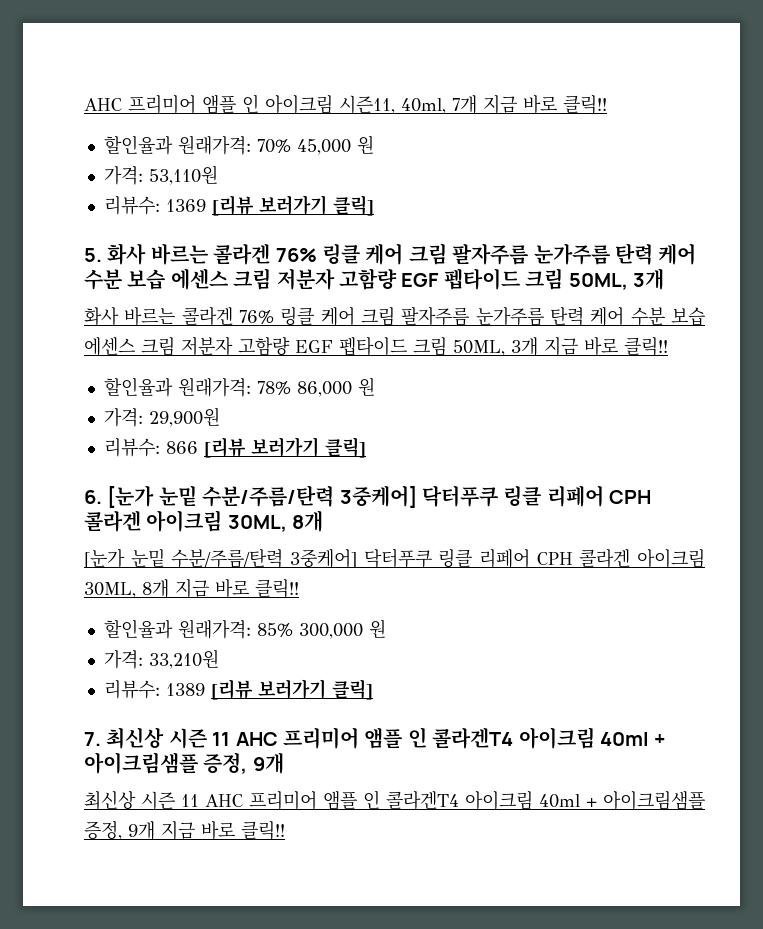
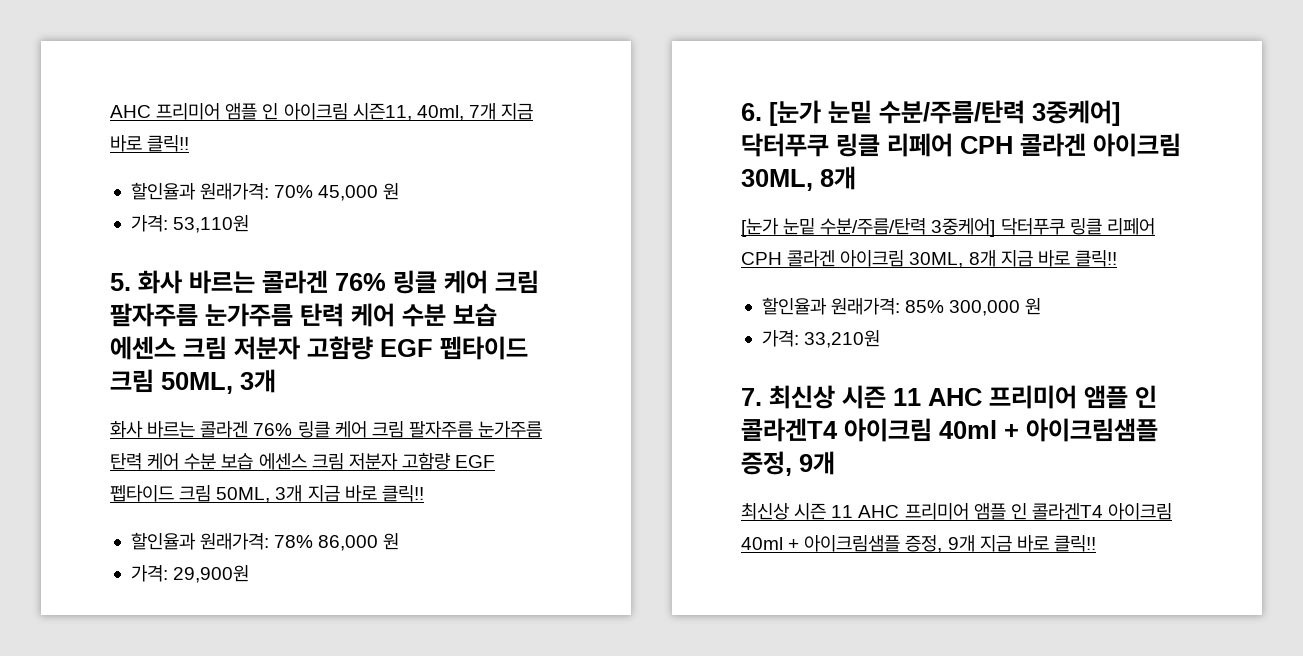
[103,195,374,216] // 리뷰수: 1369 [리뷰 보러가기 클릭] -> (250, 224) none
[103,437,366,458] // 리뷰수: 866 [리뷰 보러가기 클릭] -> (250, 574) none
[103,679,373,700] // 리뷰수: 1389 [리뷰 보러가기 클릭] -> (881, 339) none

